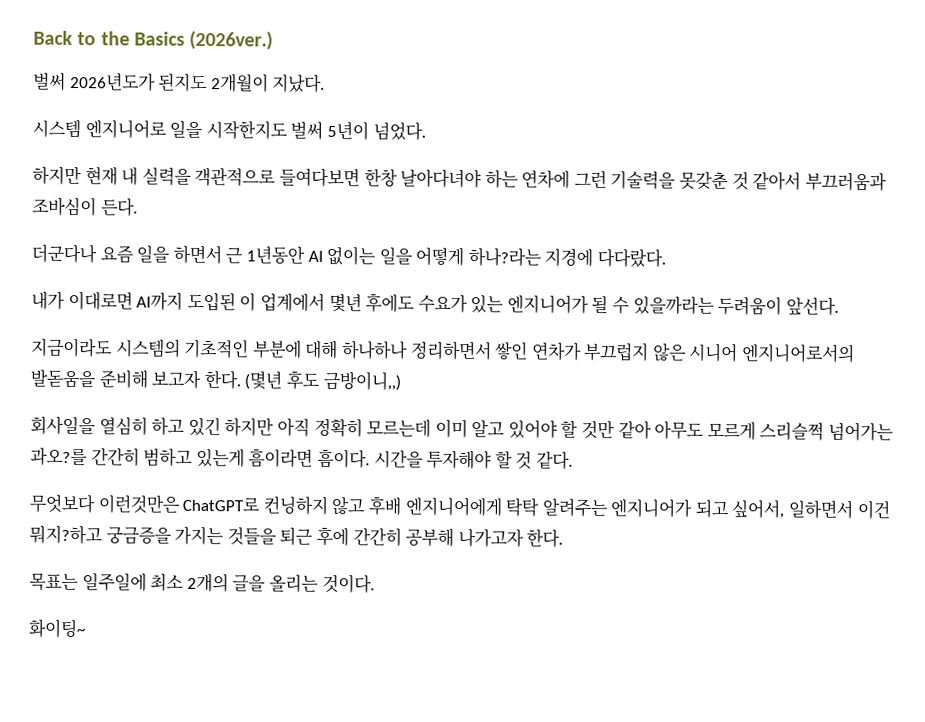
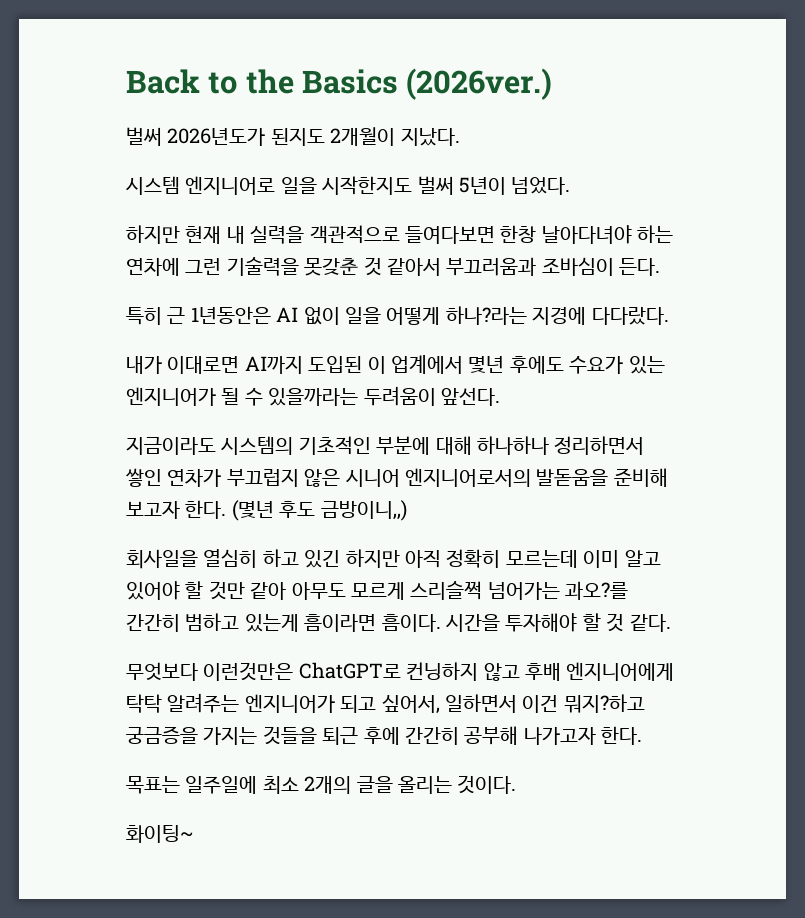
[31,243,377,266] 더군다나 요즘 일을 하면서 근 1년동안 AI 없이는 -> [126,306,340,325] 특히 근 1년동안은 AI 없이

